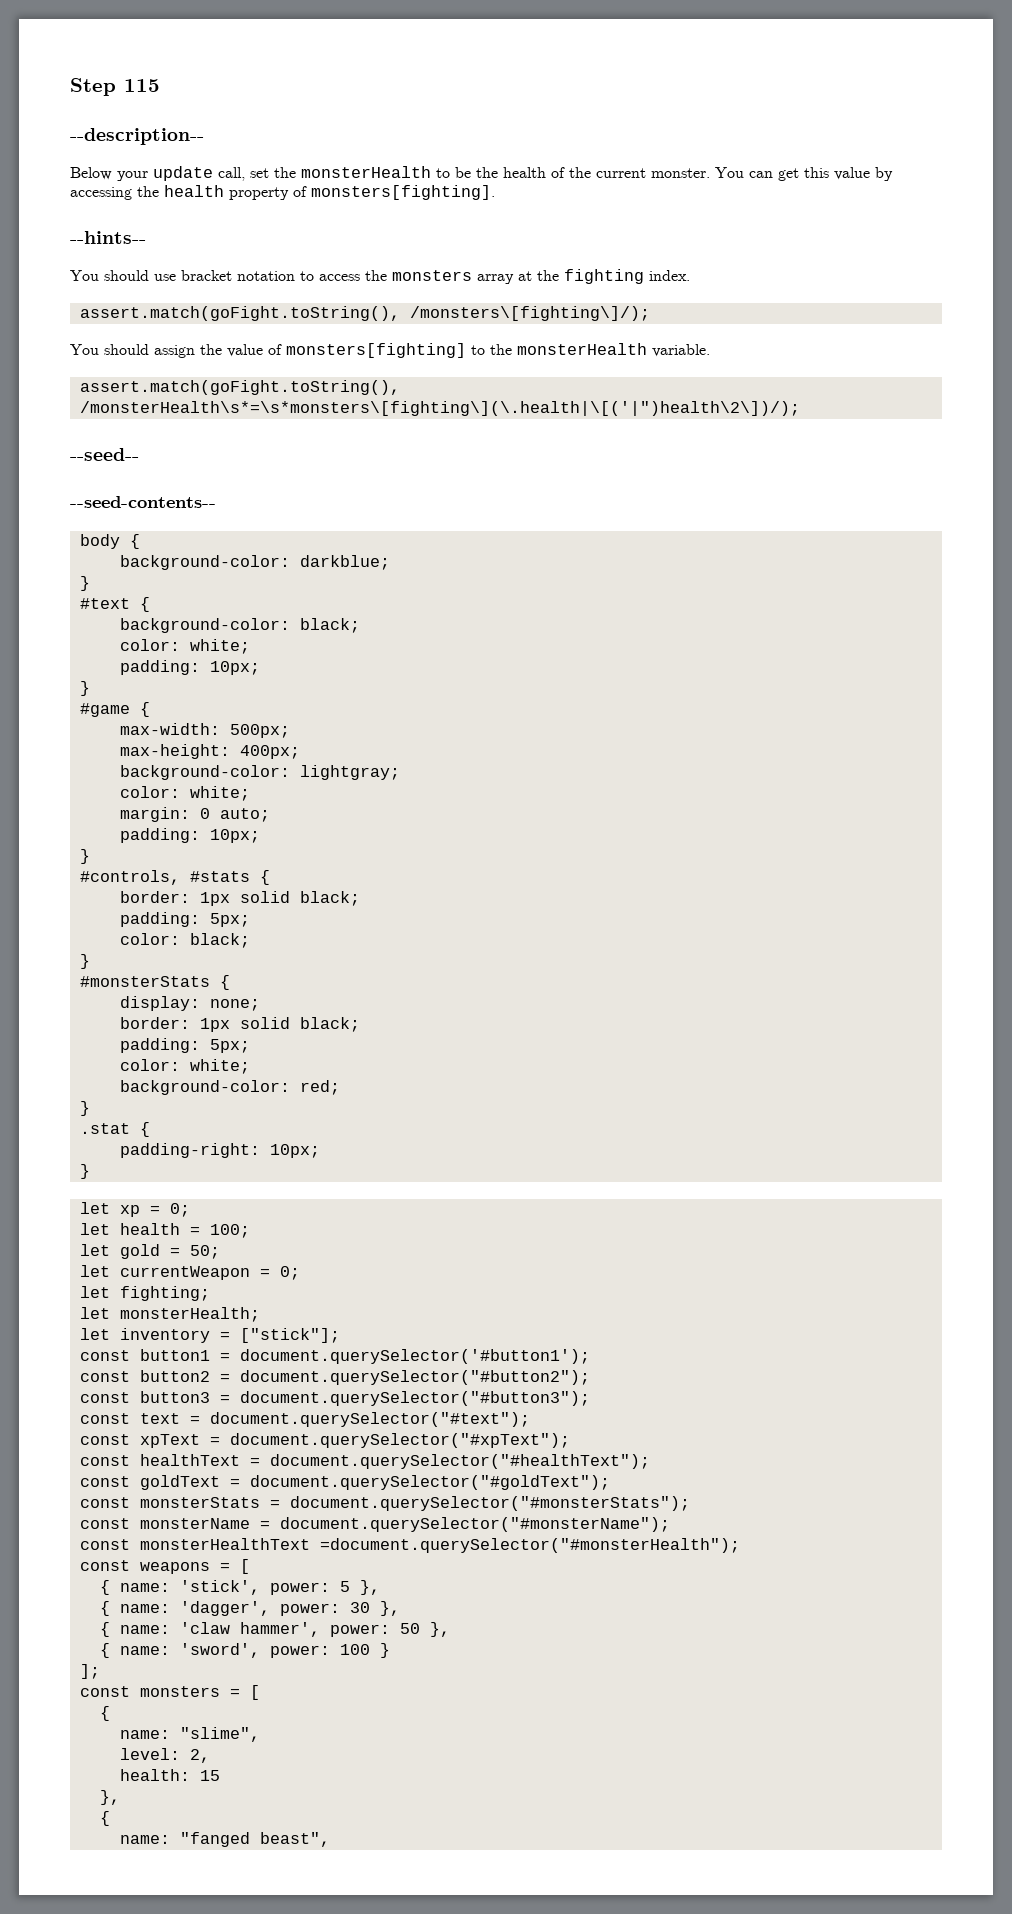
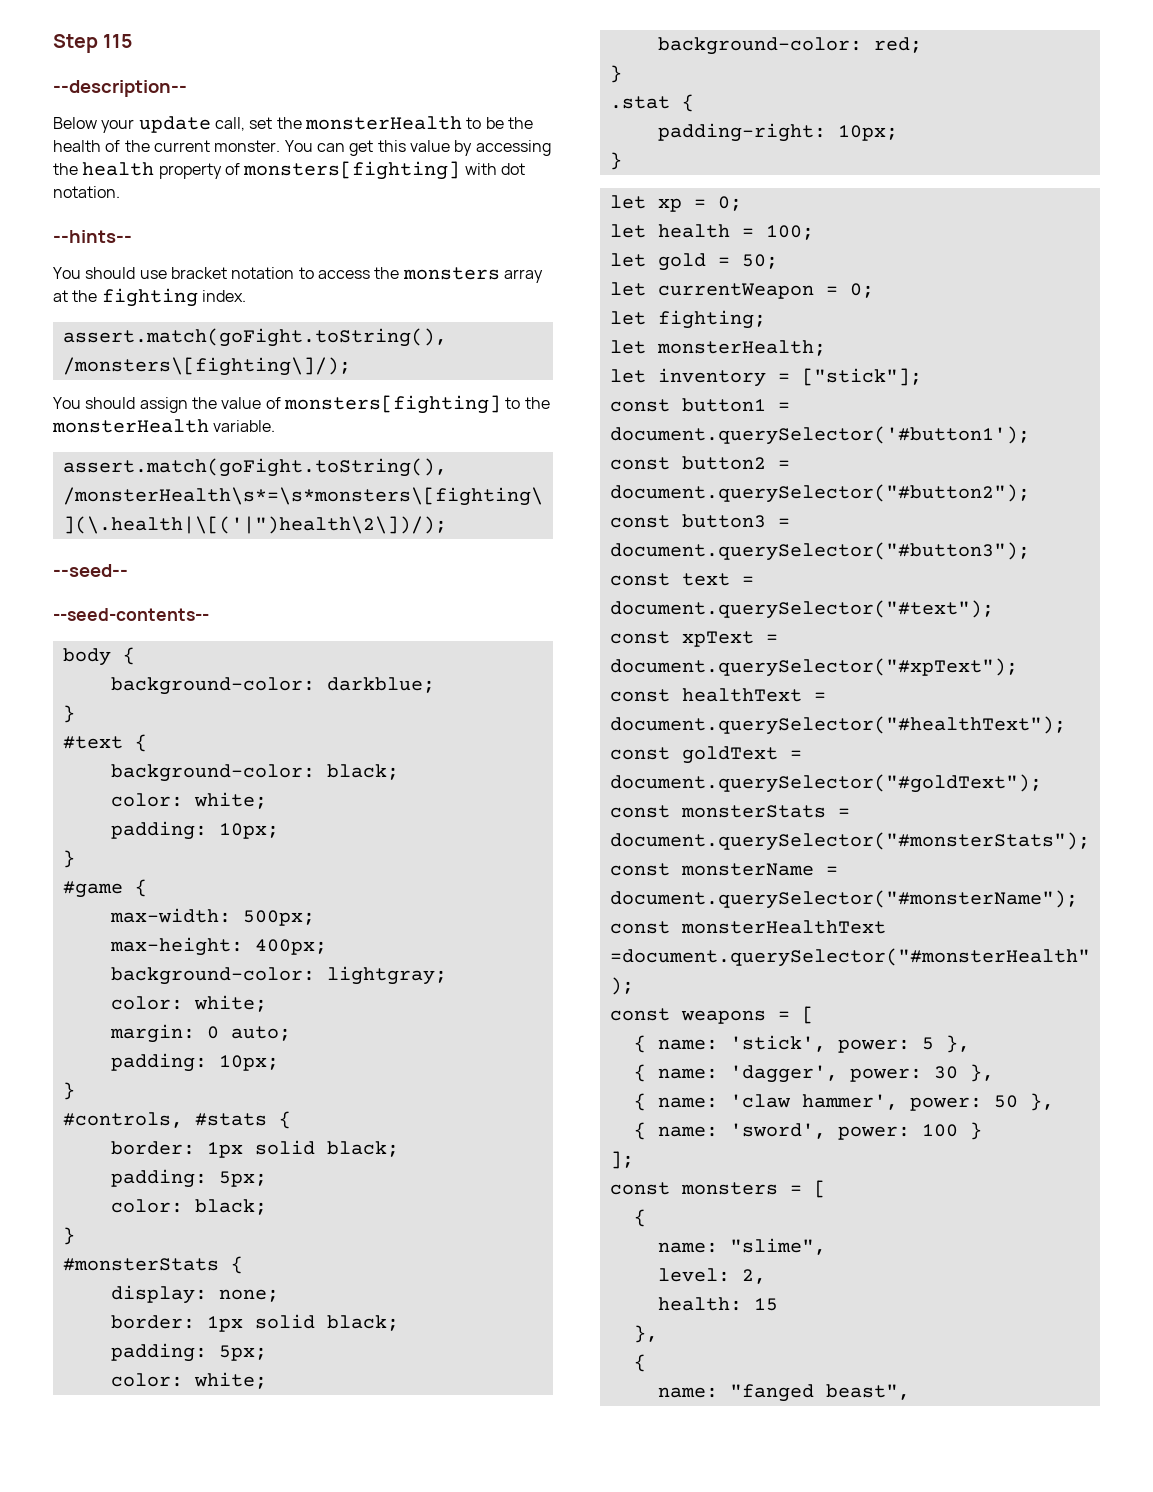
[311,185,495,200] monsters[fighting]. -> [243,161,525,180] [53,186,120,198] monsters[fighting] with dot notation.

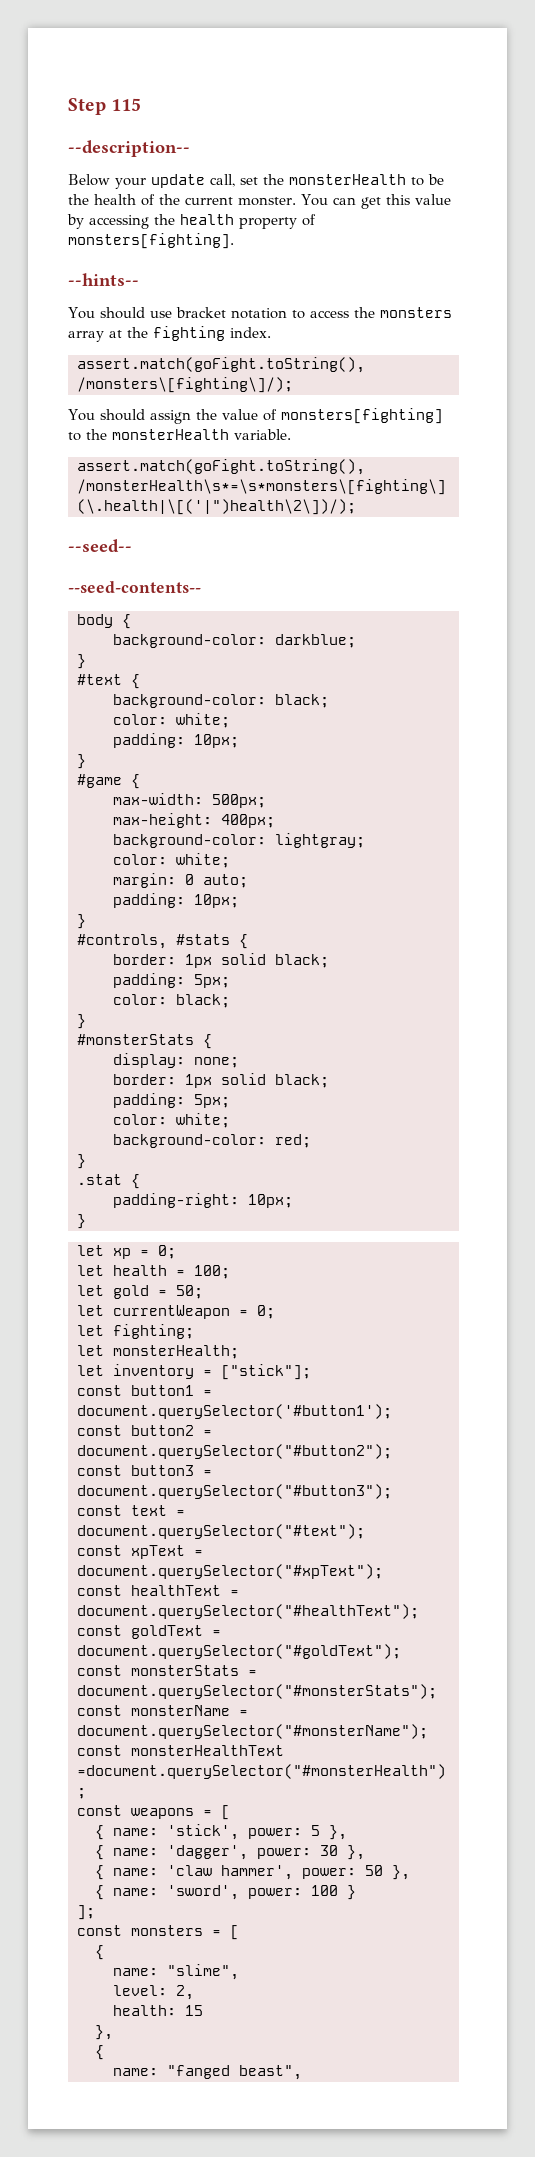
[243,161,525,180] [53,186,120,198] monsters[fighting] with dot notation. -> [68,233,234,249] monsters[fighting].

